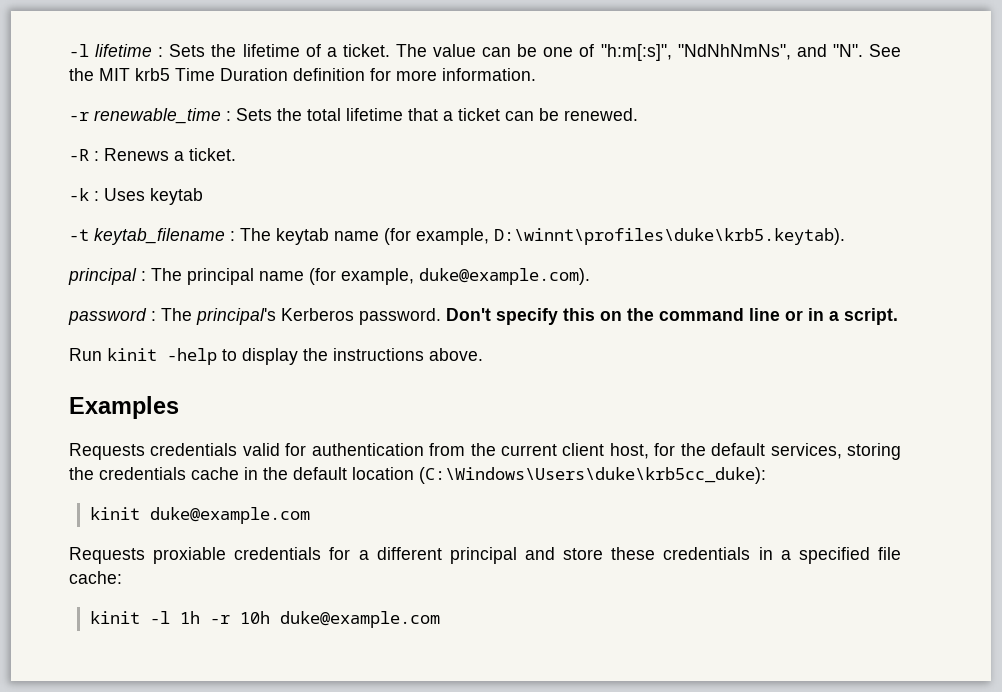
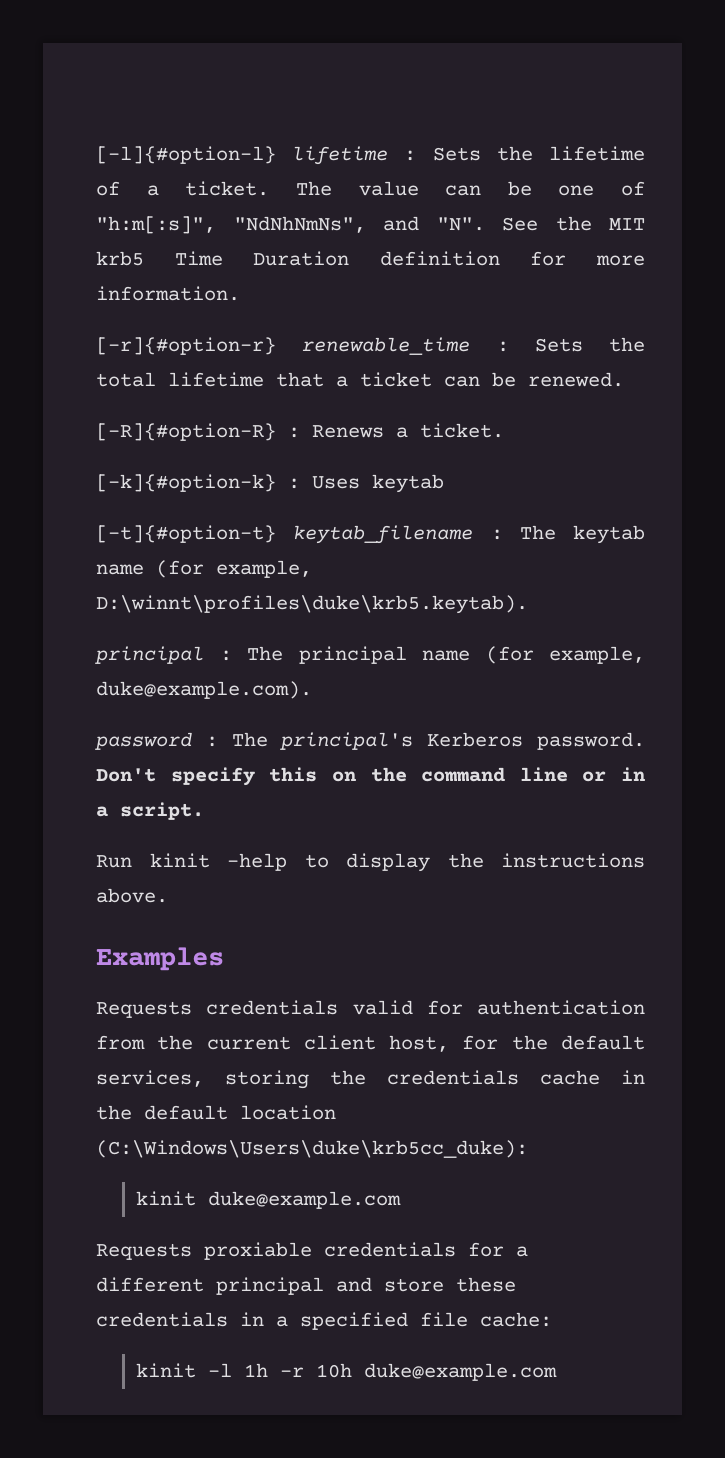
[69,44,89,57] -l -> [96,146,276,164] [-l]{#option-l}
[69,112,89,121] -r -> [96,337,276,355] [-r]{#option-r}
[69,149,89,161] -R -> [96,423,276,441] [-R]{#option-R}
[69,188,89,201] -k -> [96,474,276,492] [-k]{#option-k}
[69,229,89,241] -t -> [96,525,276,543] [-t]{#option-t}

